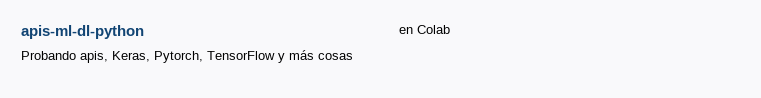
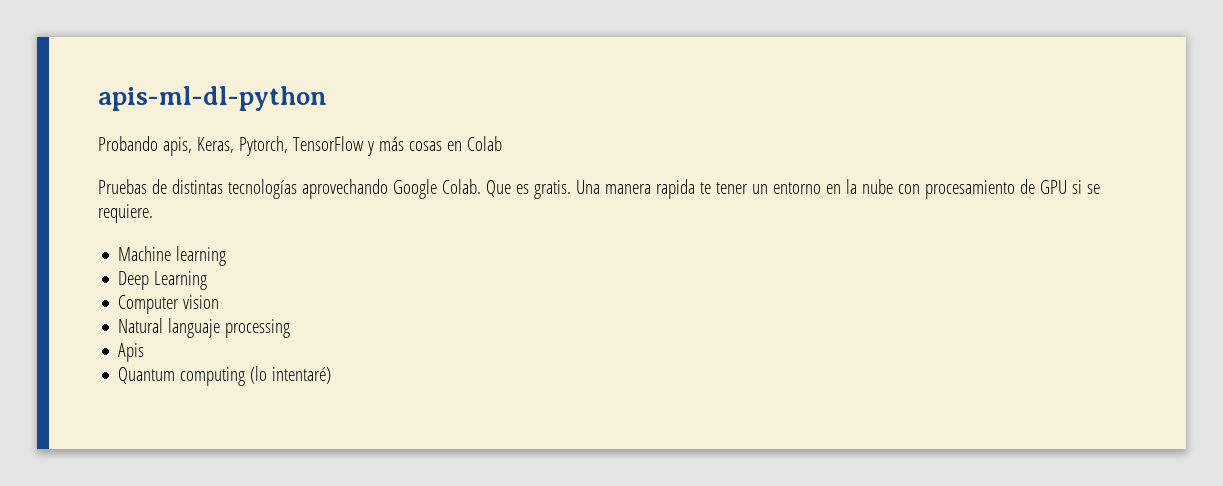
(450, 29) none -> [98,179,1100,199] [98,204,153,223] [118,246,227,266] [118,271,208,290] [118,295,220,314] [118,318,291,338] [118,343,145,362] [118,366,332,386] // Pruebas de distintas tecnologías aprovechando Google Colab. Que es gratis. Una manera rapida te tener un entorno en la nube con procesamiento de GPU si se requiere. // Machine learning // Deep Learning // Computer vision // Natural languaje processing // Apis // Quantum computing (lo intentaré)

